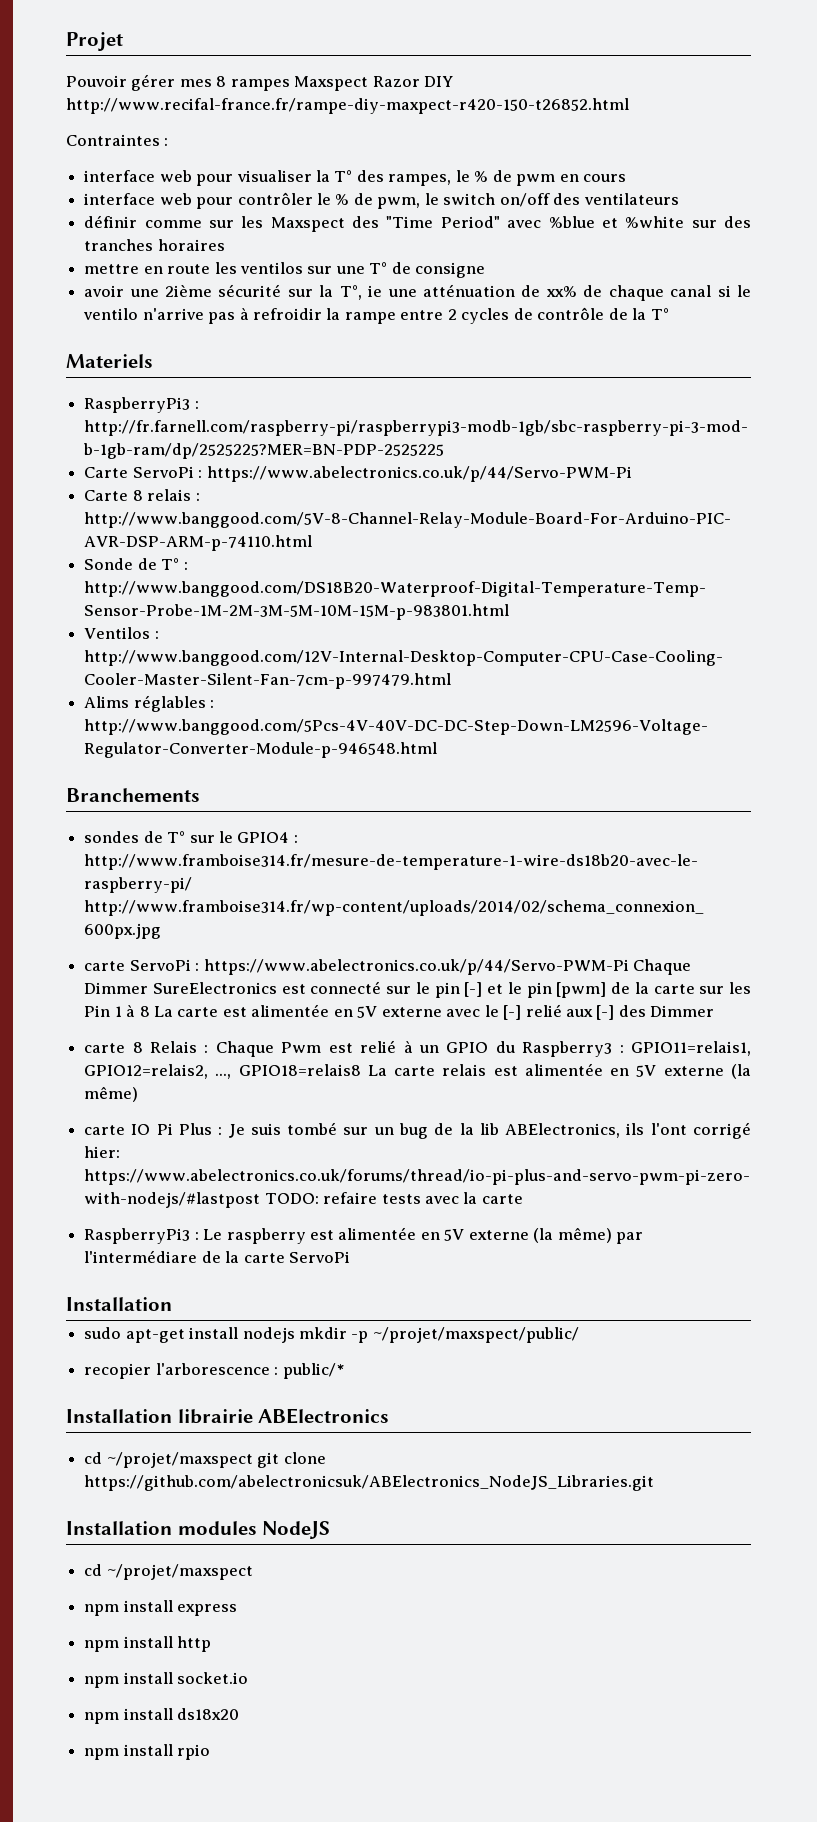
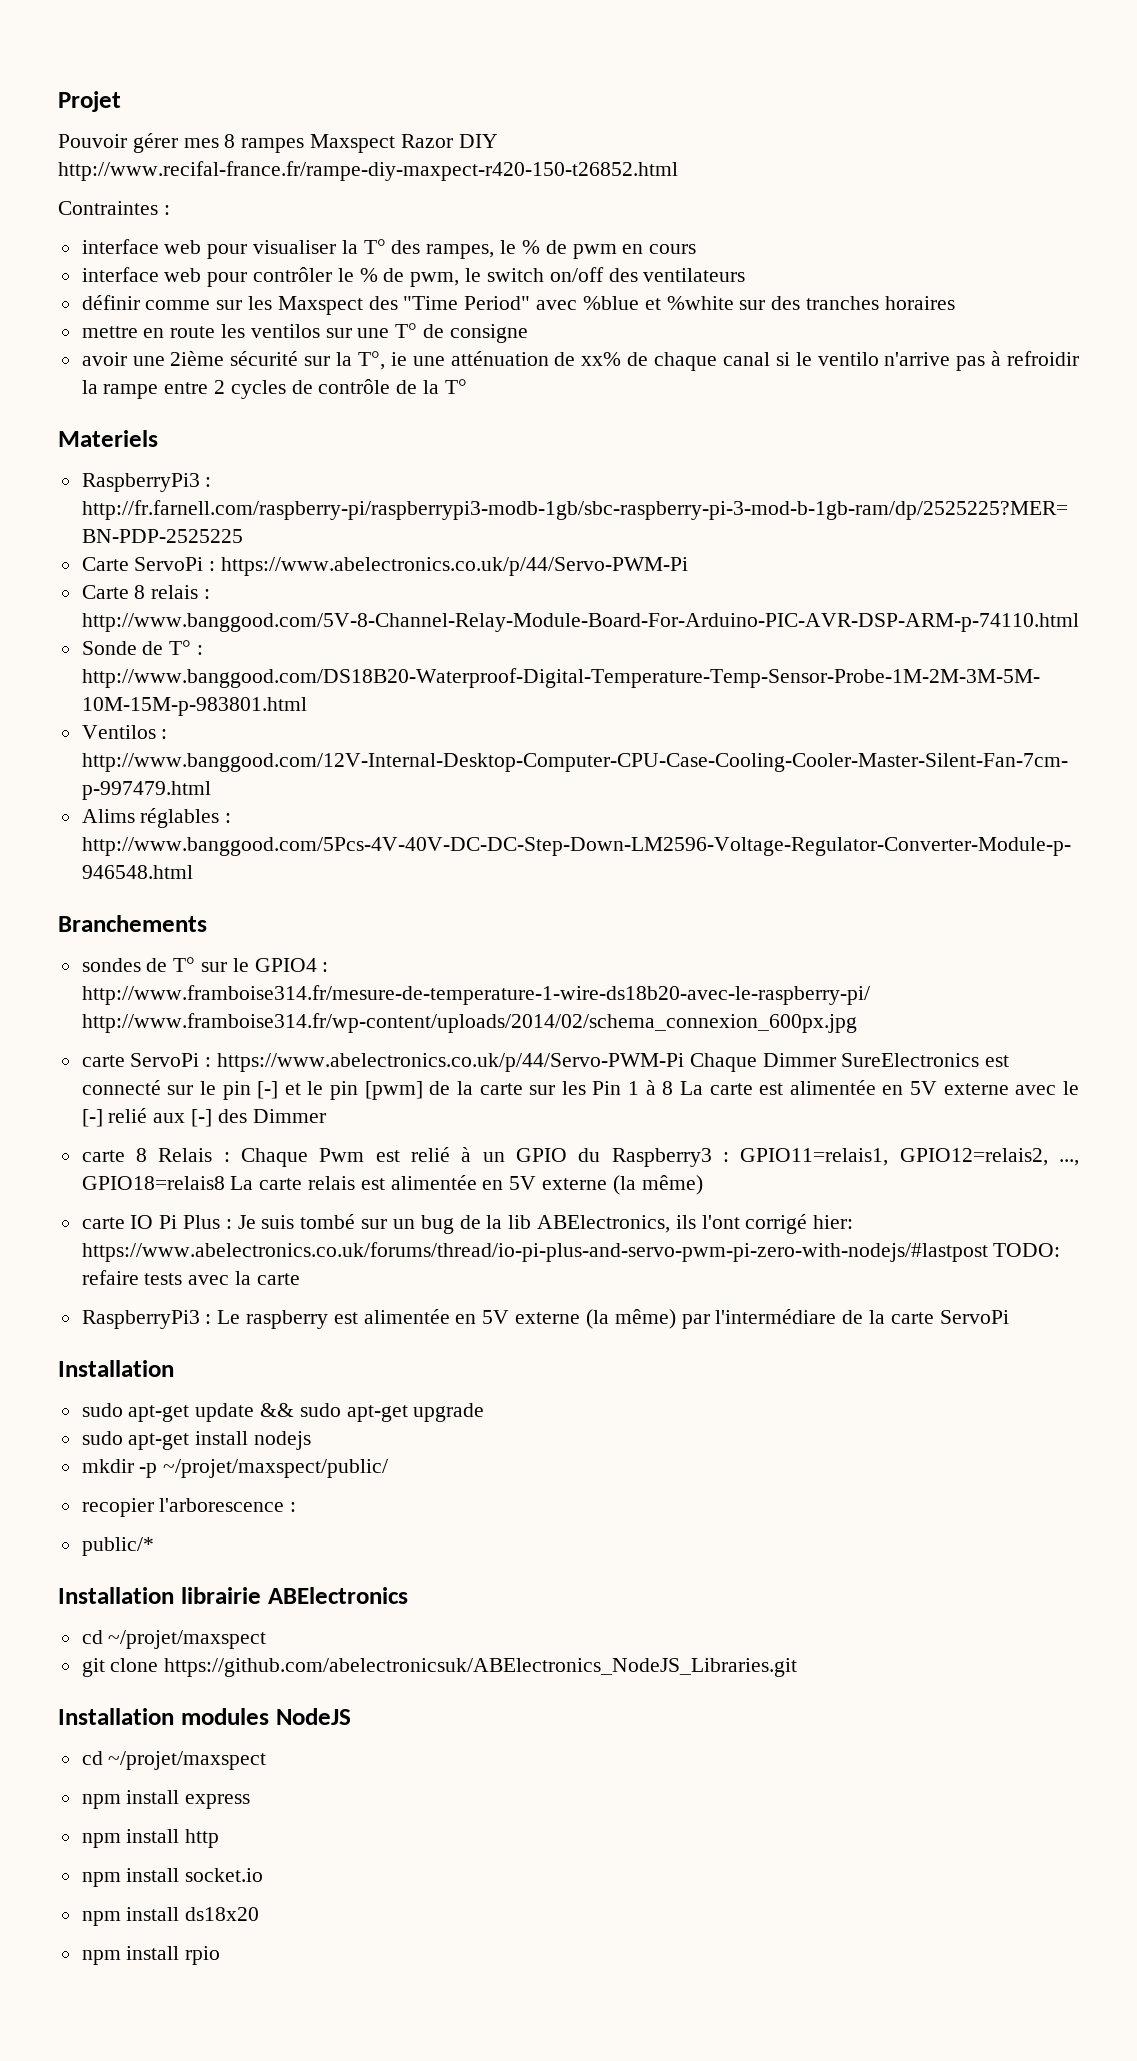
(172, 1304) none -> [81,1403,485,1422] // sudo apt-get update && sudo apt-get upgrade
(295, 1335) none -> (312, 1440) //
(279, 1371) none -> (297, 1507) //
(253, 1460) none -> (267, 1639) //

